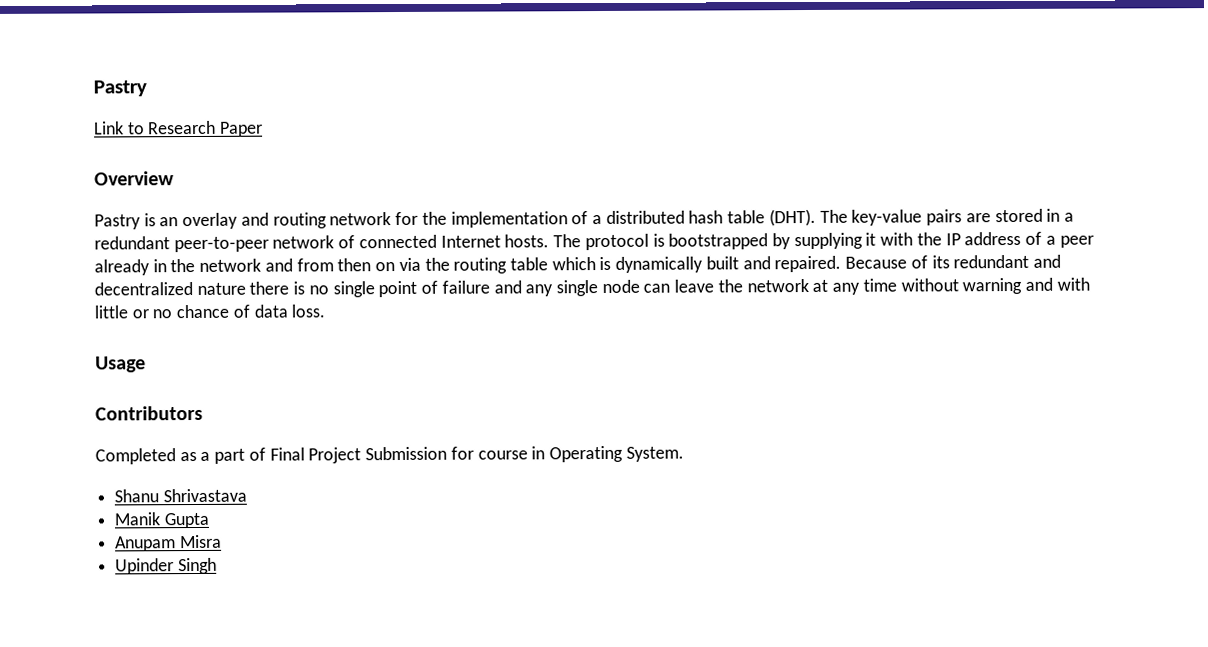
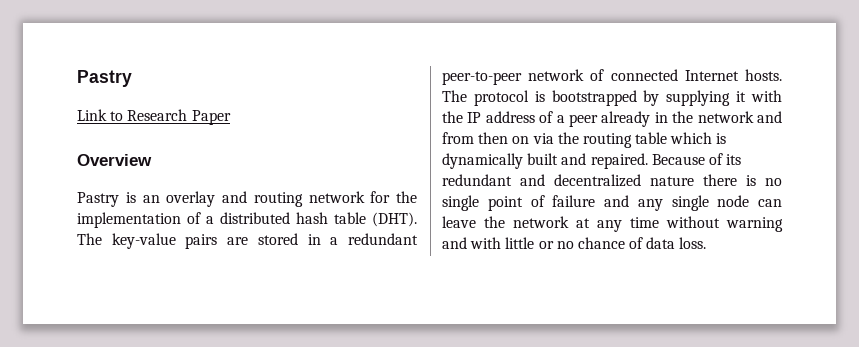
[95,356,146,373] [95,405,203,421] [95,445,684,465] [114,488,247,503] [114,512,209,529] [115,534,222,552] [115,557,217,575] // Usage // Contributors // Completed as a part of Final Project Submission for course in Operating System. // Shanu Shrivastava // Manik Gupta // Anupam Misra // Upinder Singh -> (707, 243) none

